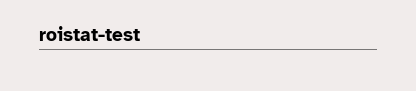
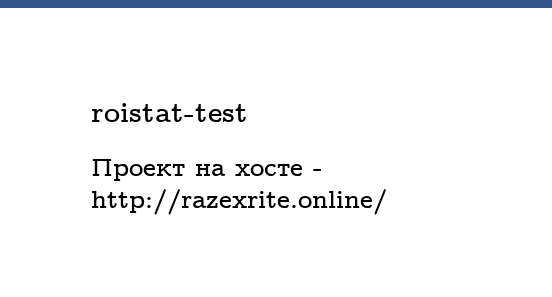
(140, 33) none -> [91,159,323,181] [91,189,387,215] // Проект на хосте - http://razexrite.online/

